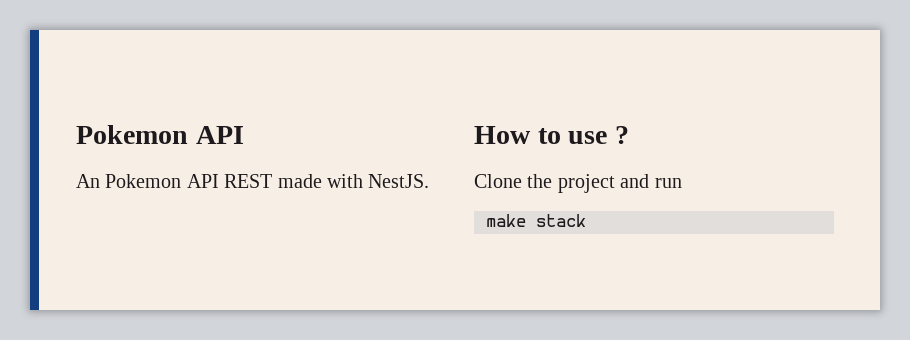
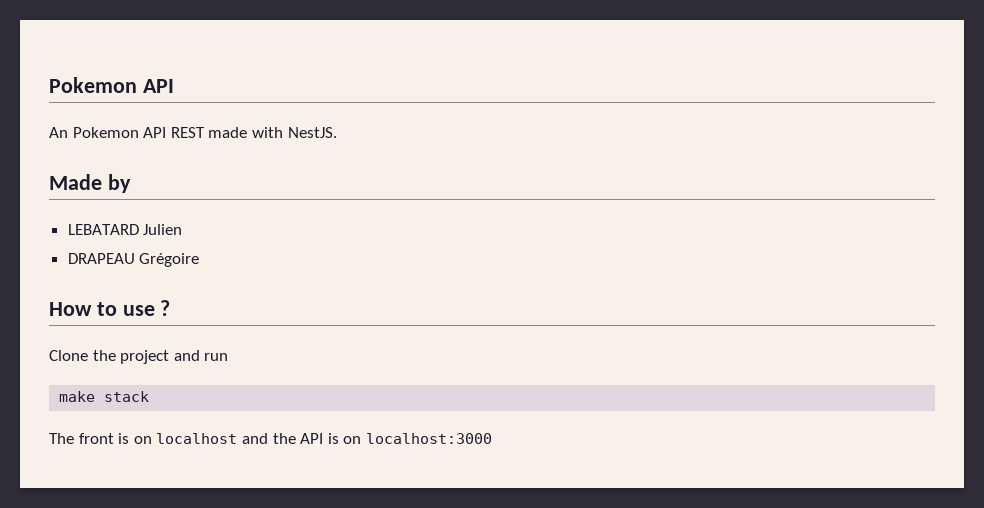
(430, 181) none -> [49,174,131,193] [67,224,183,235] [67,253,200,267] // Made by // LEBATARD Julien // DRAPEAU Grégoire
(586, 220) none -> [49,433,492,444] // The front is on localhost and the API is on localhost:3000

